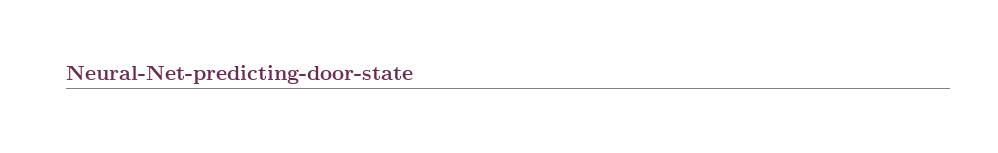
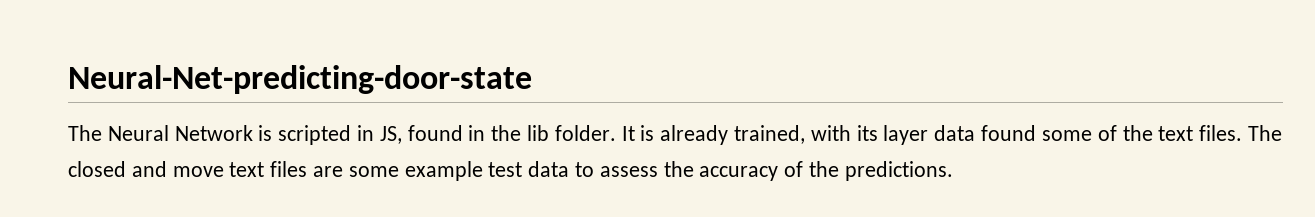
(413, 74) none -> [68,125,1282,145] [68,161,953,181] // The Neural Network is scripted in JS, found in the lib folder. It is already trained, with its layer data found some of the text files. The closed and move text files are some example test data to assess the accuracy of the predictions.

